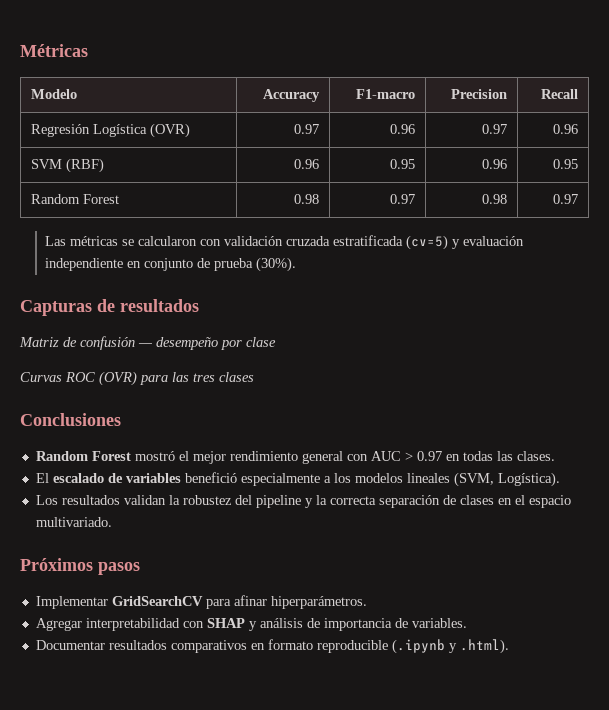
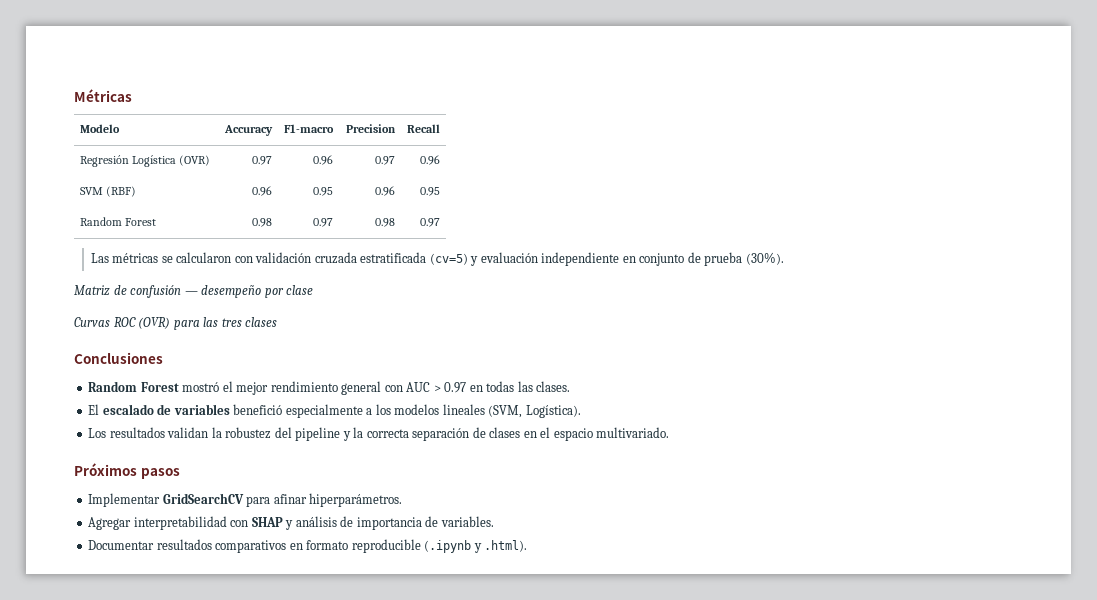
[20,299,199,316] // Capturas de resultados -> (784, 258) none

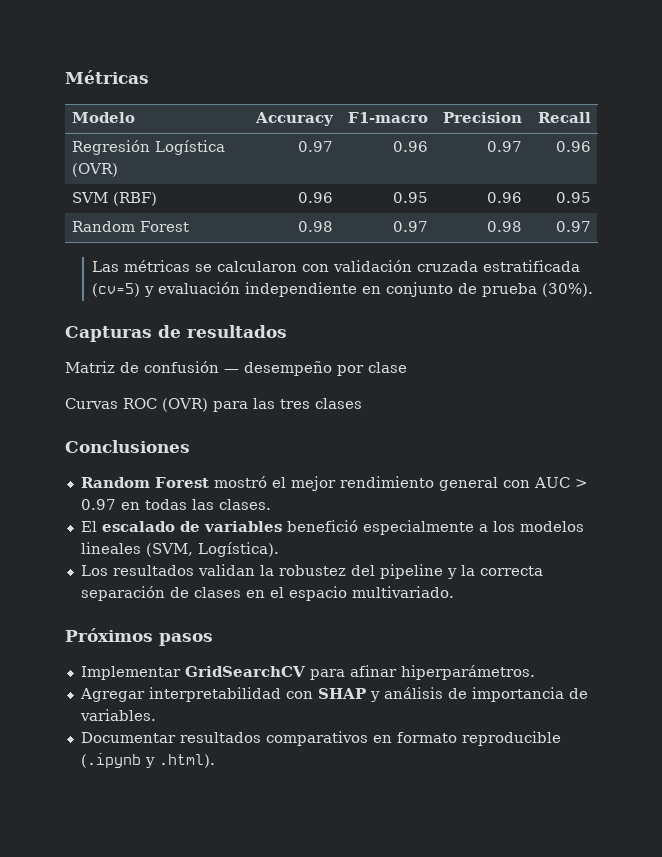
(784, 258) none -> [65,325,287,342] // Capturas de resultados

